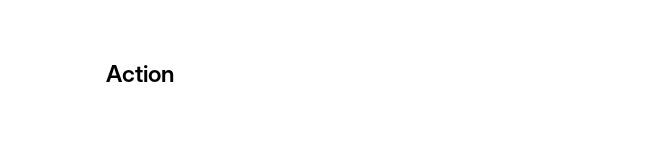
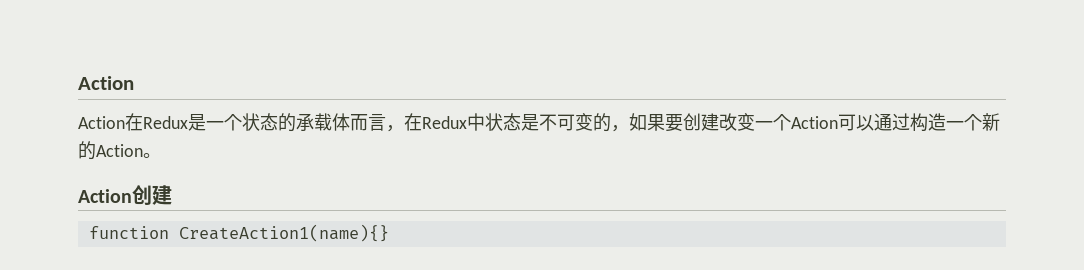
[106,65,174,82] Action -> [78,76,134,90] [78,113,1000,132] [78,141,161,160] [78,185,172,205] [88,224,389,242] Action // Action在Redux是一个状态的承载体而言，在Redux中状态是不可变的，如果要创建改变一个Action可以通过构造一个新的Action。 // Action创建 // function CreateAction1(name){}

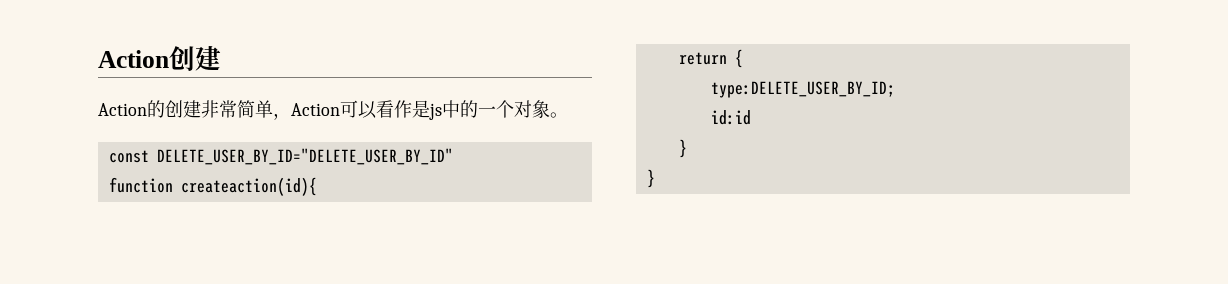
[78,76,134,90] [78,113,1000,132] [78,141,161,160] [78,185,172,205] [88,224,389,242] Action // Action在Redux是一个状态的承载体而言，在Redux中状态是不可变的，如果要创建改变一个Action可以通过构造一个新的Action。 // Action创建 // function CreateAction1(name){} -> [98,45,221,71] [98,100,568,120] [108,148,453,165] [108,177,317,196] [678,49,743,68] [710,81,895,98] [710,110,751,125] [678,139,687,158] [646,169,655,188] Action创建 // Action的创建非常简单，Action可以看作是js中的一个对象。 // const DELETE_USER_BY_ID="DELETE_USER_BY_ID" // function createaction(id){ // return { // type:DELETE_USER_BY_ID; // id:id // } // }

